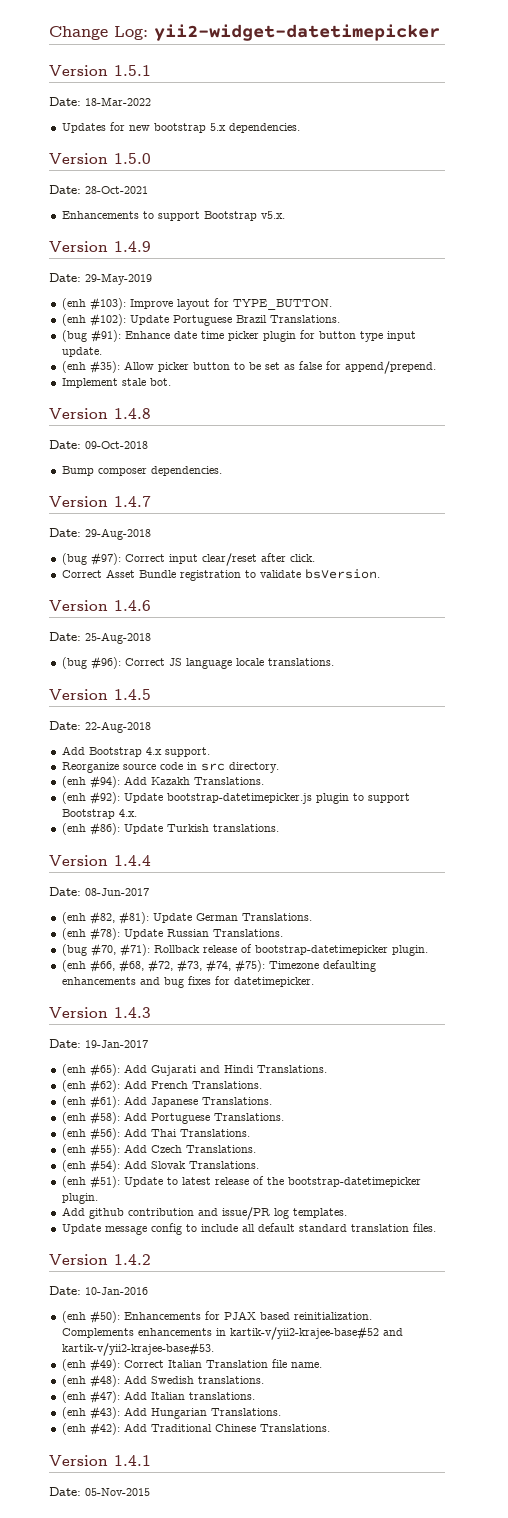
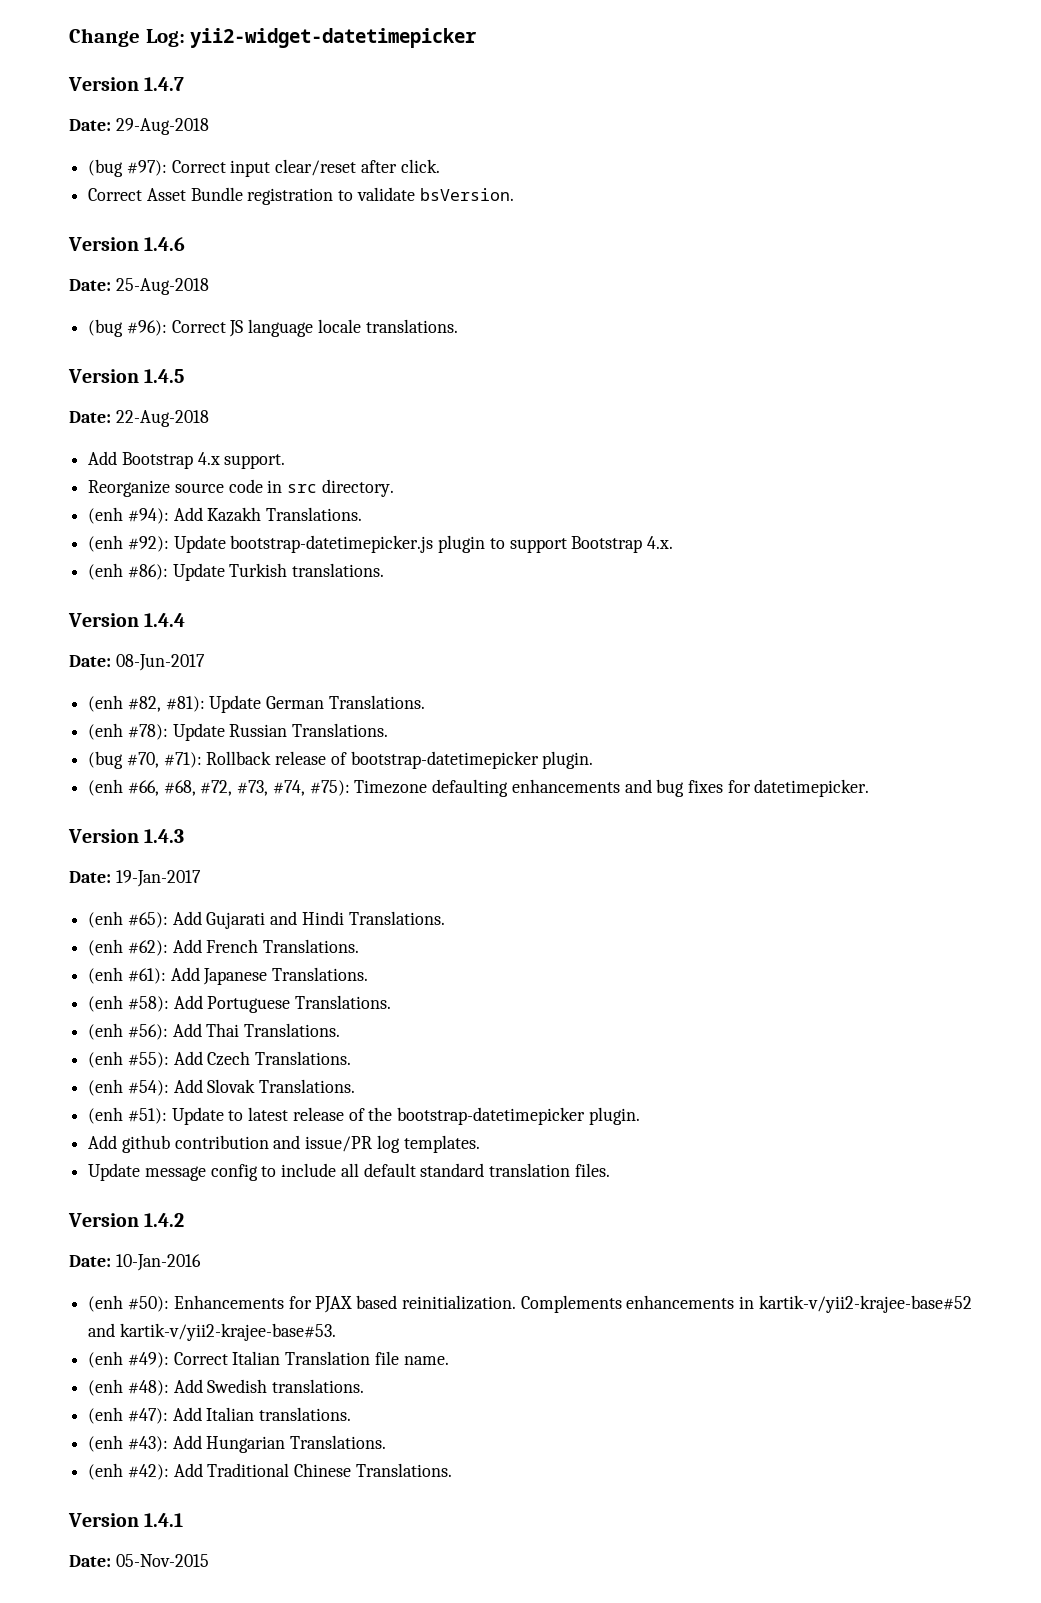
[49,65,151,76] [49,97,151,106] [61,122,300,133] [49,153,151,164] [49,185,148,194] [61,211,285,221] [49,241,151,252] [49,273,152,285] [61,297,332,311] [61,313,340,327] [61,329,416,343] [61,347,102,357] [61,360,436,374] [61,378,171,388] [49,408,151,419] [49,440,148,449] [61,466,222,476] // Version 1.5.1 // Date: 18-Mar-2022 // Updates for new bootstrap 5.x dependencies. // Version 1.5.0 // Date: 28-Oct-2021 // Enhancements to support Bootstrap v5.x. // Version 1.4.9 // Date: 29-May-2019 // (enh #103): Improve layout for TYPE_BUTTON. // (enh #102): Update Portuguese Brazil Translations. // (bug #91): Enhance date time picker plugin for button type input update. // (enh #35): Allow picker button to be set as false for append/prepend. // Implement stale bot. // Version 1.4.8 // Date: 09-Oct-2018 // Bump composer dependencies. -> (478, 38) none

